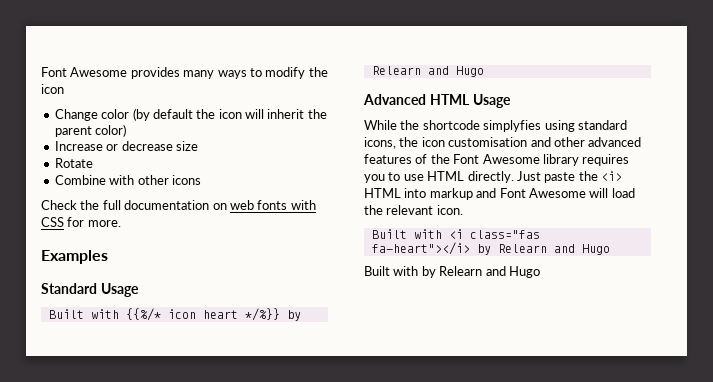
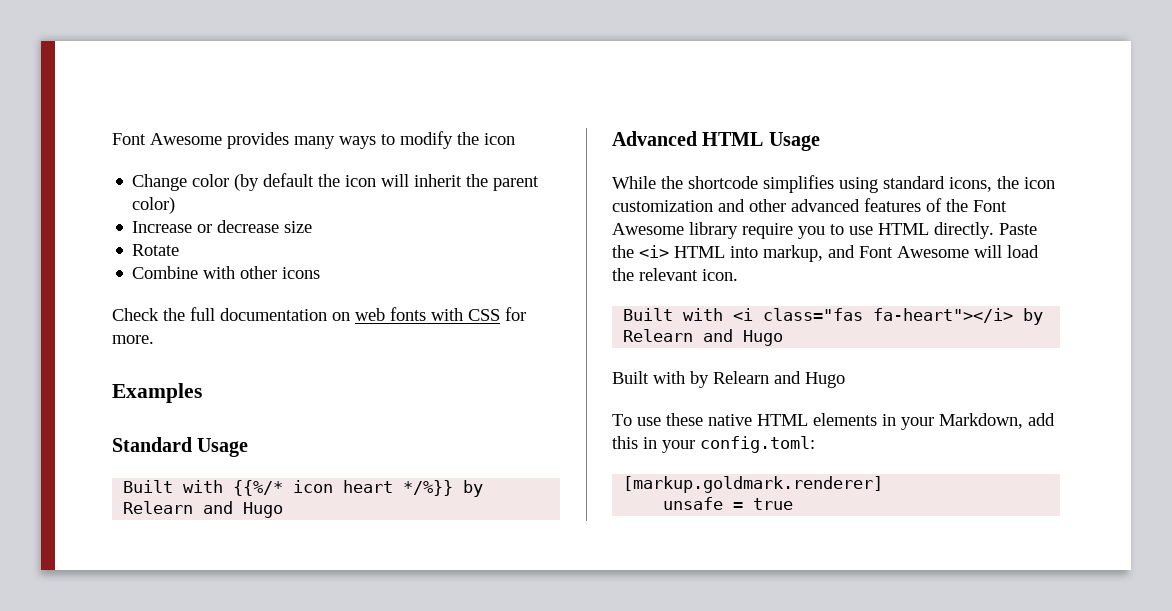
[483,120,542,132] simplyfies -> [763,175,834,193] simplifies
[448,137,528,147] customisation -> [612,200,713,212] customization
[582,154,630,166] requires -> [742,223,793,239] require
[516,171,576,183] Just paste -> [999,223,1037,235] Paste
[429,188,473,200] markup -> [763,245,823,262] markup,
(540, 272) none -> [612,413,1055,430] [612,436,815,453] [623,476,884,493] [663,497,794,510] // To use these native HTML elements in your Markdown, add this in your config.toml: // [markup.goldmark.renderer] // unsafe = true

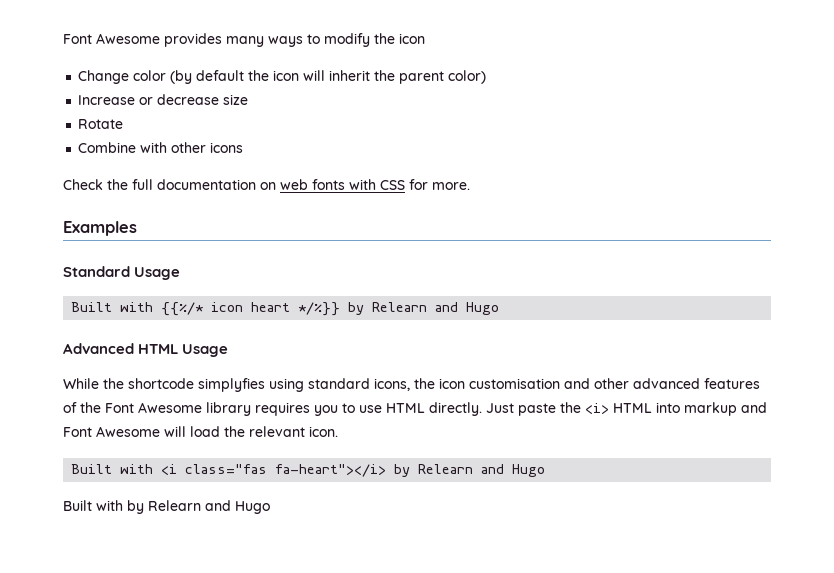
[763,175,834,193] simplifies -> [198,378,265,392] simplyfies
[612,200,713,212] customization -> [469,378,560,389] customisation
[742,223,793,239] require -> [255,402,310,416] requires
[999,223,1037,235] Paste -> [486,403,556,416] Just paste
[763,245,823,262] markup, -> [684,402,737,416] markup
[612,413,1055,430] [612,436,815,453] [623,476,884,493] [663,497,794,510] // To use these native HTML elements in your Markdown, add this in your config.toml: // [markup.goldmark.renderer] // unsafe = true -> (270, 507) none

